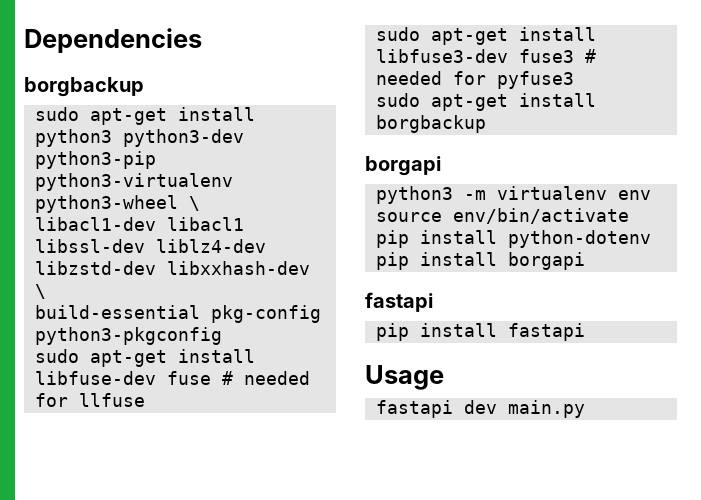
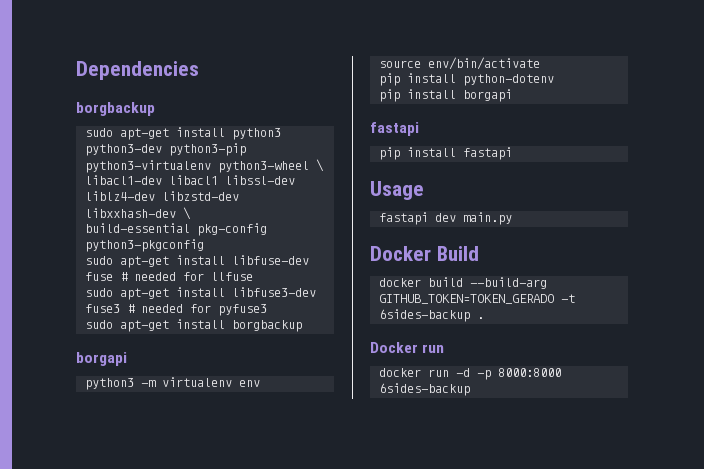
(585, 409) none -> [370,246,479,261] [378,277,547,289] [378,294,575,304] [378,309,484,322] [370,342,445,353] [378,368,561,380] [378,383,470,396] // Docker Build // docker build --build-arg GITHUB_TOKEN=TOKEN_GERADO -t 6sides-backup . // Docker run // docker run -d -p 8000:8000 6sides-backup

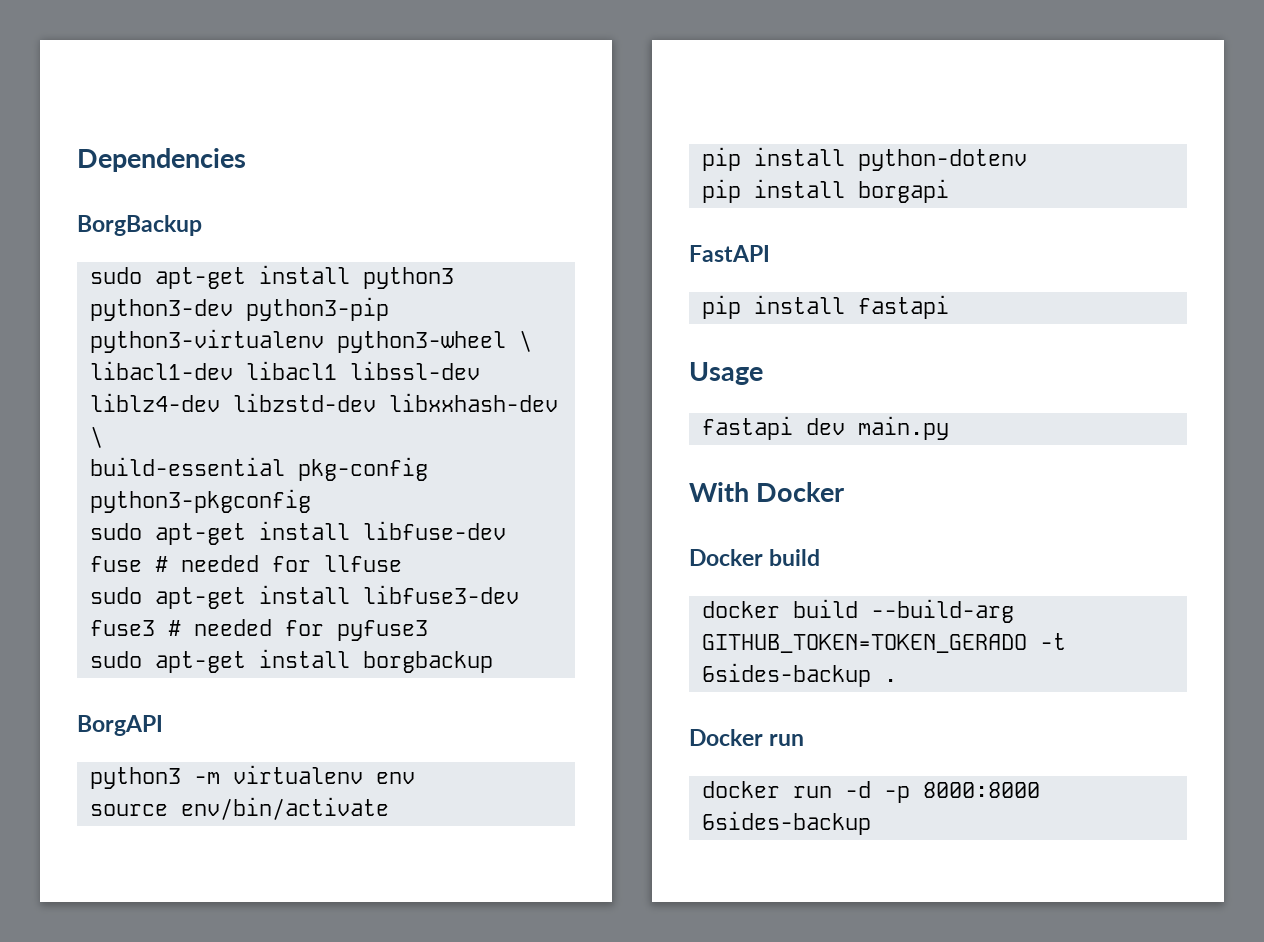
[76,102,155,116] borgbackup -> [77,215,202,236] BorgBackup
[76,352,127,366] borgapi -> [77,715,163,736] BorgAPI
[370,122,419,136] fastapi -> [689,245,770,262] FastAPI
[370,246,479,261] Docker Build -> [689,482,845,502] [689,549,821,566] With Docker // Docker build

